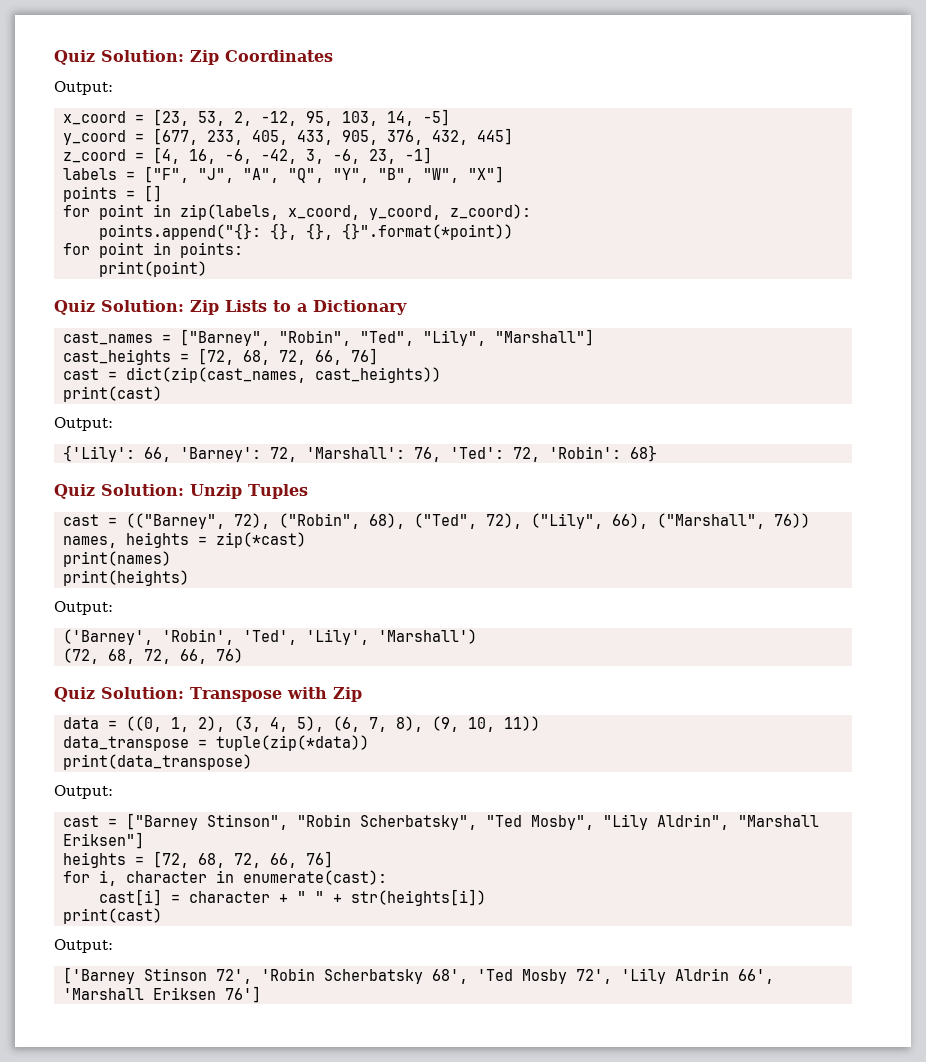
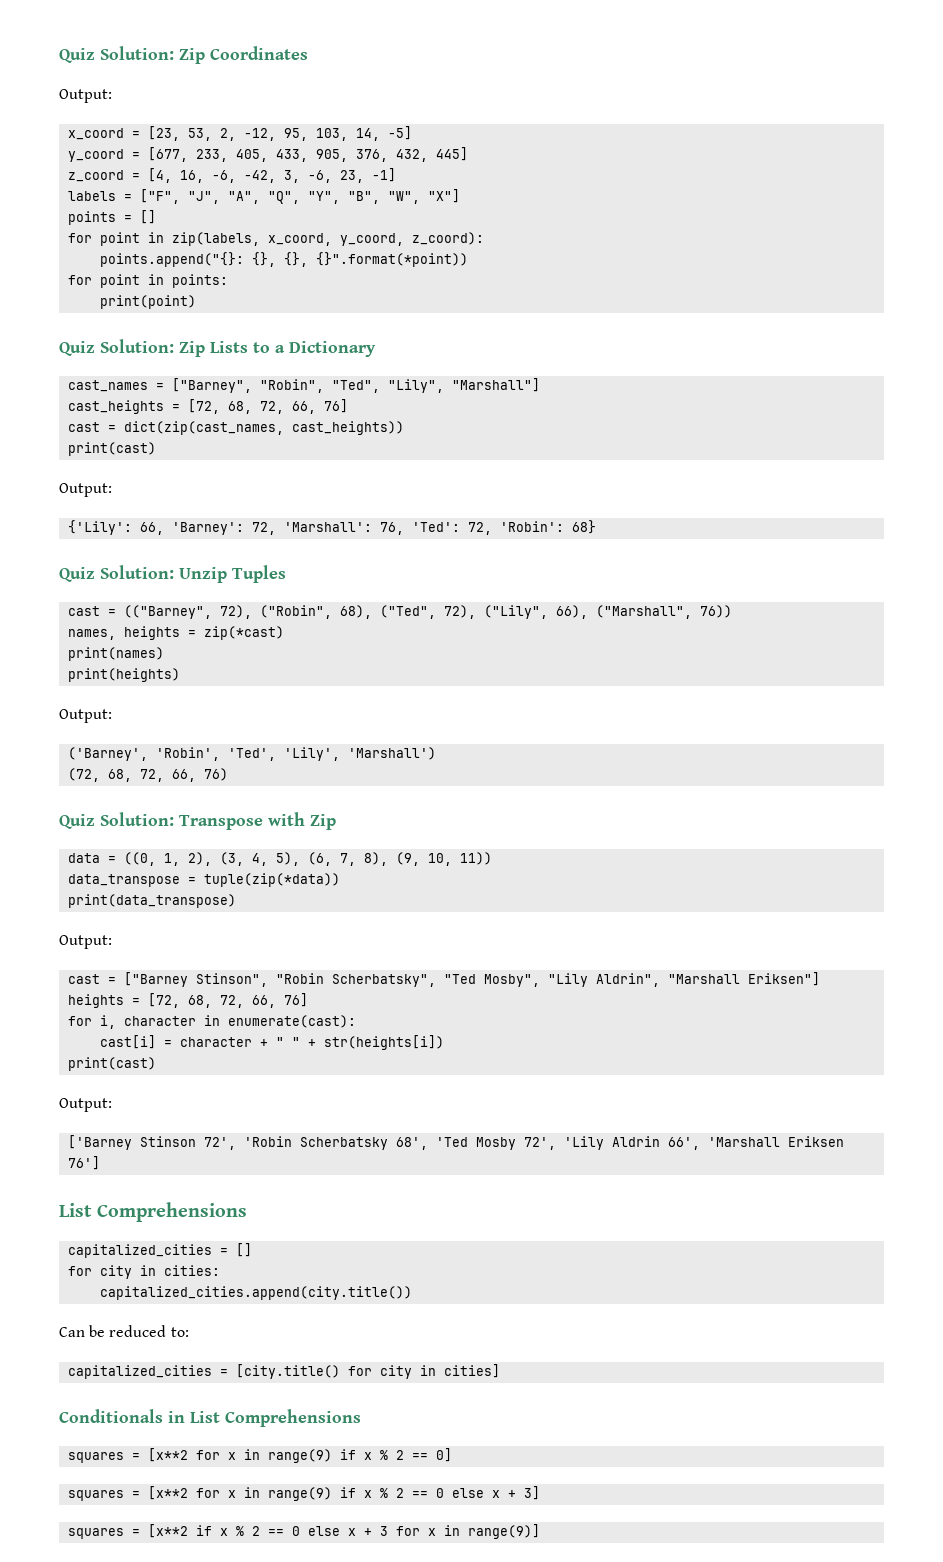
(261, 994) none -> [59,1202,248,1222] [68,1243,253,1258] [68,1265,221,1279] [100,1286,413,1300] [59,1325,189,1337] [68,1364,501,1379] [59,1409,361,1427] [68,1448,453,1463] [68,1486,541,1501] [68,1524,541,1539] // List Comprehensions // capitalized_cities = [] // for city in cities: // capitalized_cities.append(city.title()) // Can be reduced to: // capitalized_cities = [city.title() for city in cities] // Conditionals in List Comprehensions // squares = [x**2 for x in range(9) if x % 2 == 0] // squares = [x**2 for x in range(9) if x % 2 == 0 else x + 3] // squares = [x**2 if x % 2 == 0 else x + 3 for x in range(9)]

